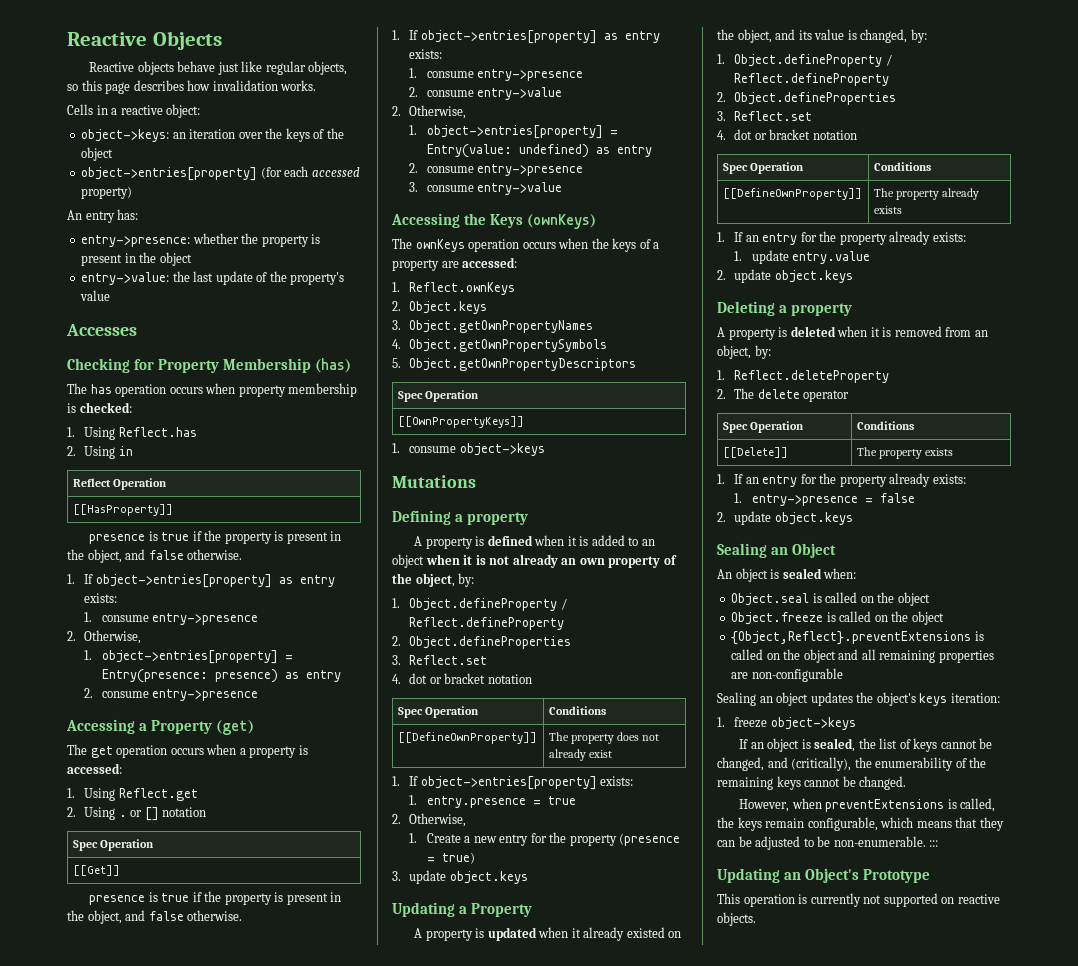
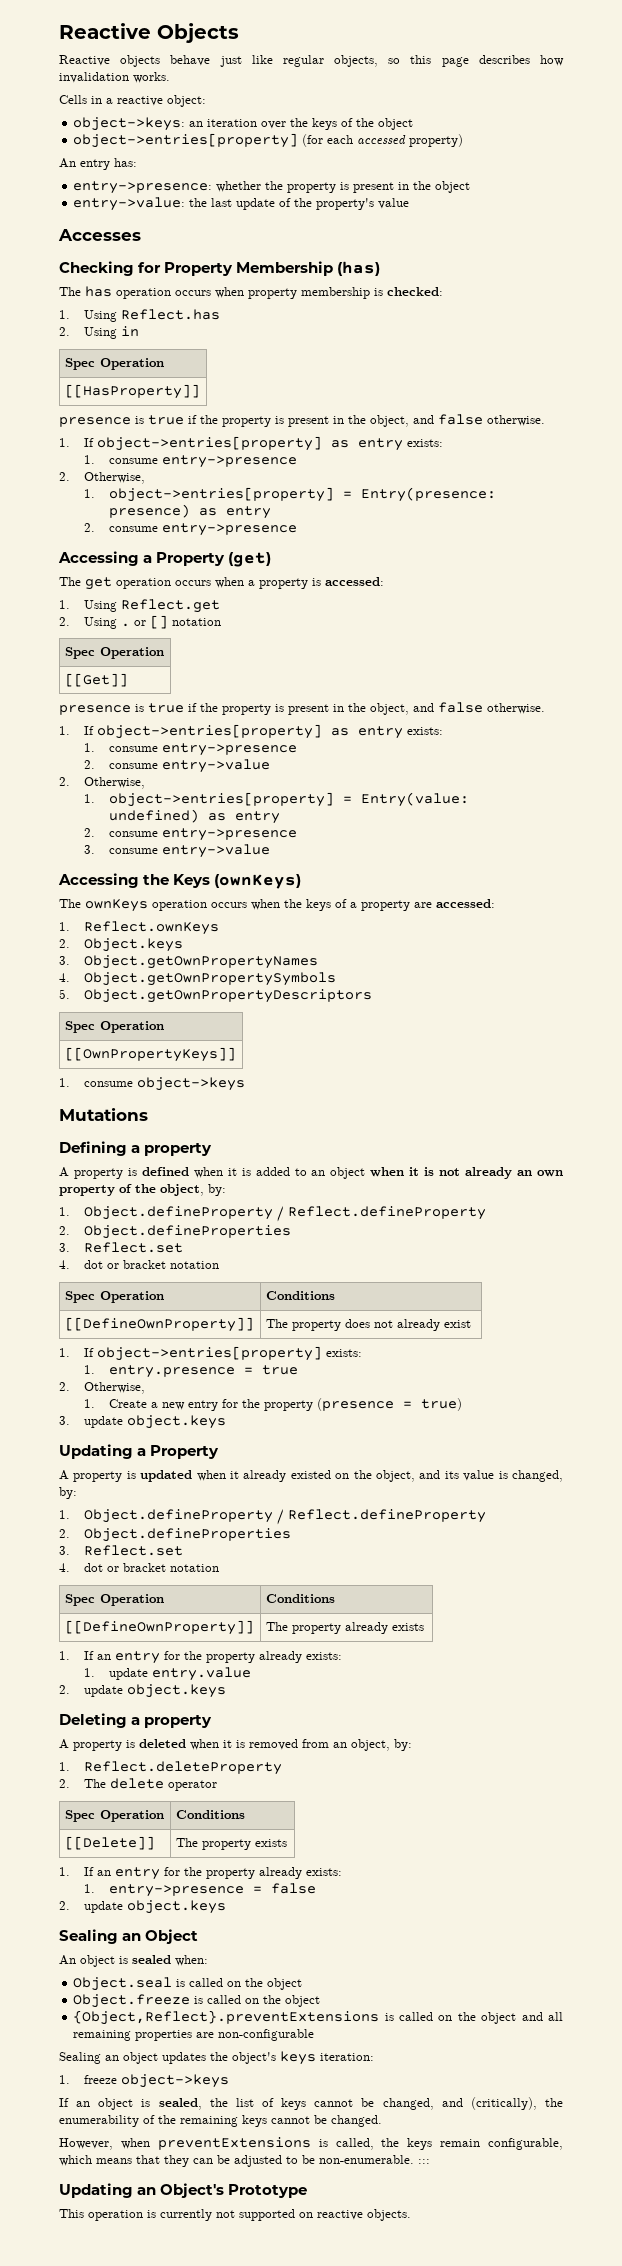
[72,478,111,487] Reflect -> [64,358,95,370] Spec

